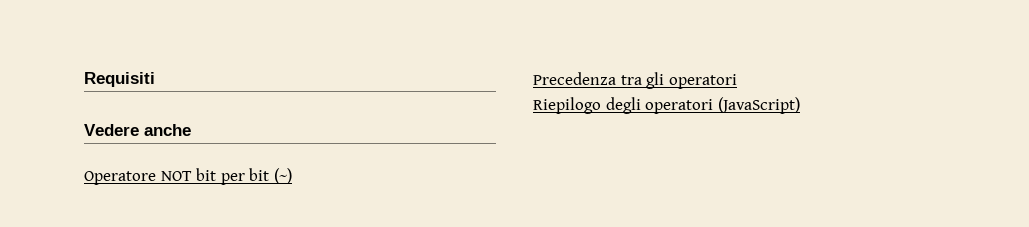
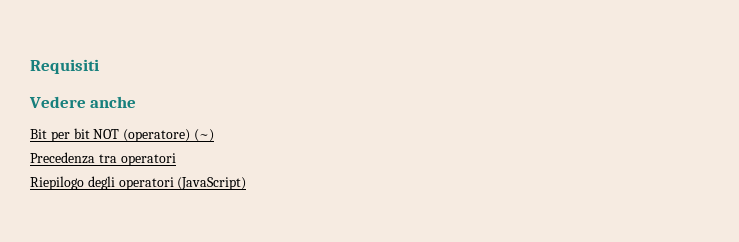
[84,168,270,185] Operatore NOT bit per bit -> [30,128,191,142] Bit per bit NOT (operatore)
[646,72,665,89] gli -> (117, 158) none

